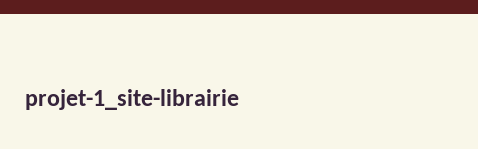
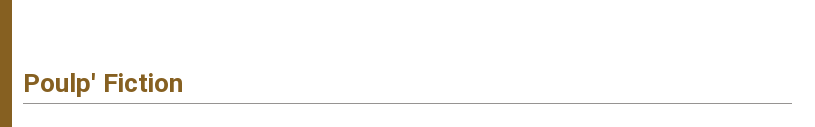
[25,89,239,110] projet-1_site-librairie -> [23,73,184,97] Poulp' Fiction

